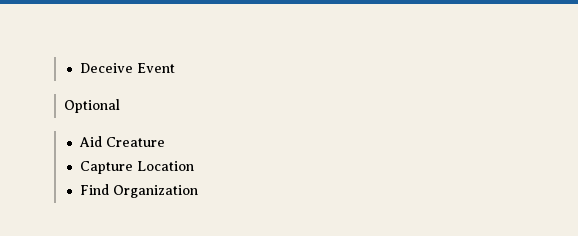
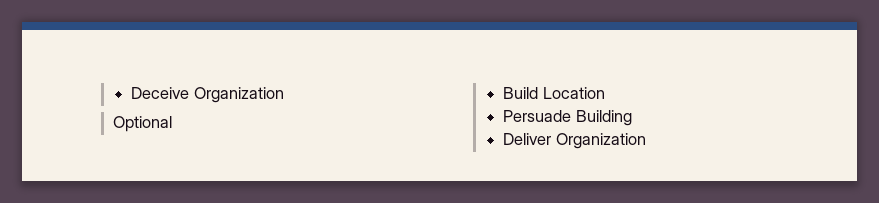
[136,63,175,73] Event -> [193,87,284,103] Organization
[78,136,165,147] [79,161,194,174] [79,184,109,195] Aid Creature // Capture Location // Find -> [503,87,605,99] [503,110,632,126] [503,133,552,145] Build Location // Persuade Building // Deliver

